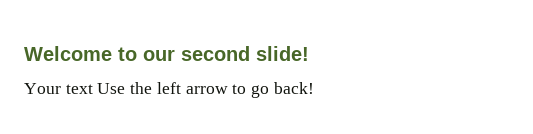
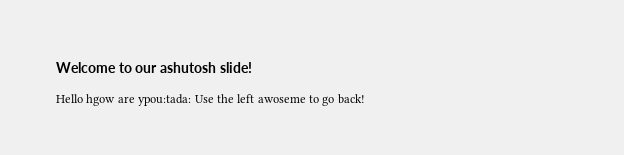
[181,46,250,61] second -> [159,62,216,73] ashutosh
[24,83,93,94] Your text -> [56,94,192,106] Hello hgow are ypou:tada:
[185,86,228,94] arrow -> [257,96,306,103] awoseme

